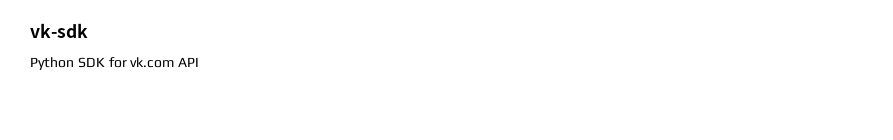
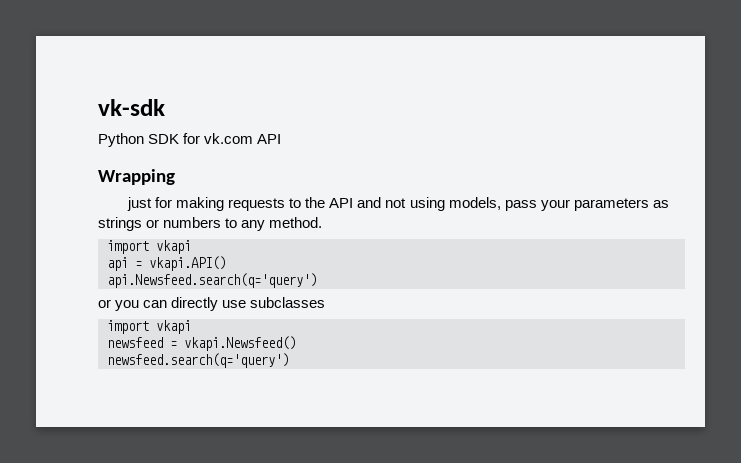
(200, 62) none -> [98,169,175,185] [127,197,669,211] [98,217,323,231] [107,240,191,254] [107,256,226,271] [107,273,317,288] [98,297,326,311] [107,320,191,334] [107,336,296,351] [107,353,289,368] // Wrapping // just for making requests to the API and not using models, pass your parameters as strings or numbers to any method. // import vkapi // api = vkapi.API() // api.Newsfeed.search(q='query') // or you can directly use subclasses // import vkapi // newsfeed = vkapi.Newsfeed() // newsfeed.search(q='query')

